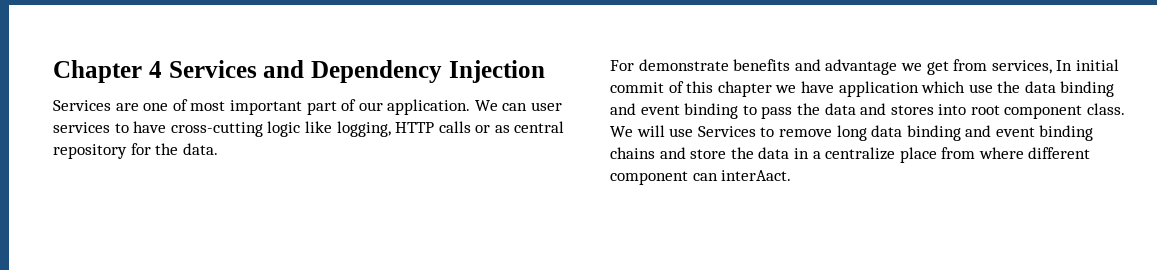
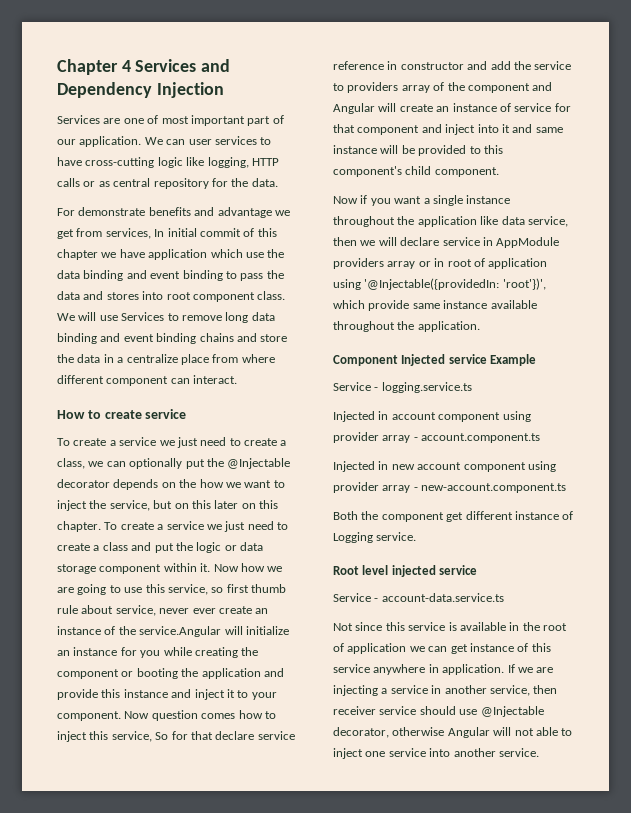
[721,170,792,181] interAact. -> [193,375,238,384] [57,409,187,419] [57,437,287,448] [57,458,291,469] [57,479,285,490] [57,500,278,511] [57,521,288,532] [57,542,263,553] [57,563,283,574] [57,584,286,595] [57,605,269,616] [57,626,289,637] [57,647,259,658] [57,668,284,679] [57,689,277,700] [57,710,276,721] [57,731,295,742] [333,61,572,70] [333,82,553,93] [333,103,571,114] [333,124,563,135] [333,145,503,156] [333,166,499,177] [333,195,511,206] [333,216,568,227] [333,237,560,248] [333,258,548,269] [333,278,546,290] [333,300,537,311] [333,321,480,332] [333,354,537,366] [333,382,472,393] [333,411,531,422] [333,432,541,443] [333,461,556,472] [333,482,567,493] [333,511,574,522] [333,532,417,543] [333,565,478,577] [333,593,504,602] [333,622,567,631] [333,643,551,654] [333,664,554,675] [333,685,558,696] [333,706,544,717] [333,727,573,738] [333,748,539,759] interact. // How to create service // To create a service we just need to create a class, we can optionally put the @Injectable decorator depends on the how we want to inject the service, but on this later on this chapter. To create a service we just need to create a class and put the logic or data storage component within it. Now how we are going to use this service, so first thumb rule about service, never ever create an instance of the service.Angular will initialize an instance for you while creating the component or booting the application and provide this instance and inject it to your component. Now question comes how to inject this service, So for that declare service reference in constructor and add the service to providers array of the component and Angular will create an instance of service for that component and inject into it and same instance will be provided to this component's child component. // Now if you want a single instance throughout the application like data service, then we will declare service in AppModule providers array or in root of application using '@Injectable({providedIn: 'root'})', which provide same instance available throughout the application. // Component Injected service Example // Service - logging.service.ts // Injected in account component using provider array - account.component.ts // Injected in new account component using provider array - new-account.component.ts // Both the component get different instance of Logging service. // Root level injected service // Service - account-data.service.ts // Not since this service is available in the root of application we can get instance of this service anywhere in application. If we are injecting a service in another service, then receiver service should use @Injectable decorator, otherwise Angular will not able to inject one service into another service.

